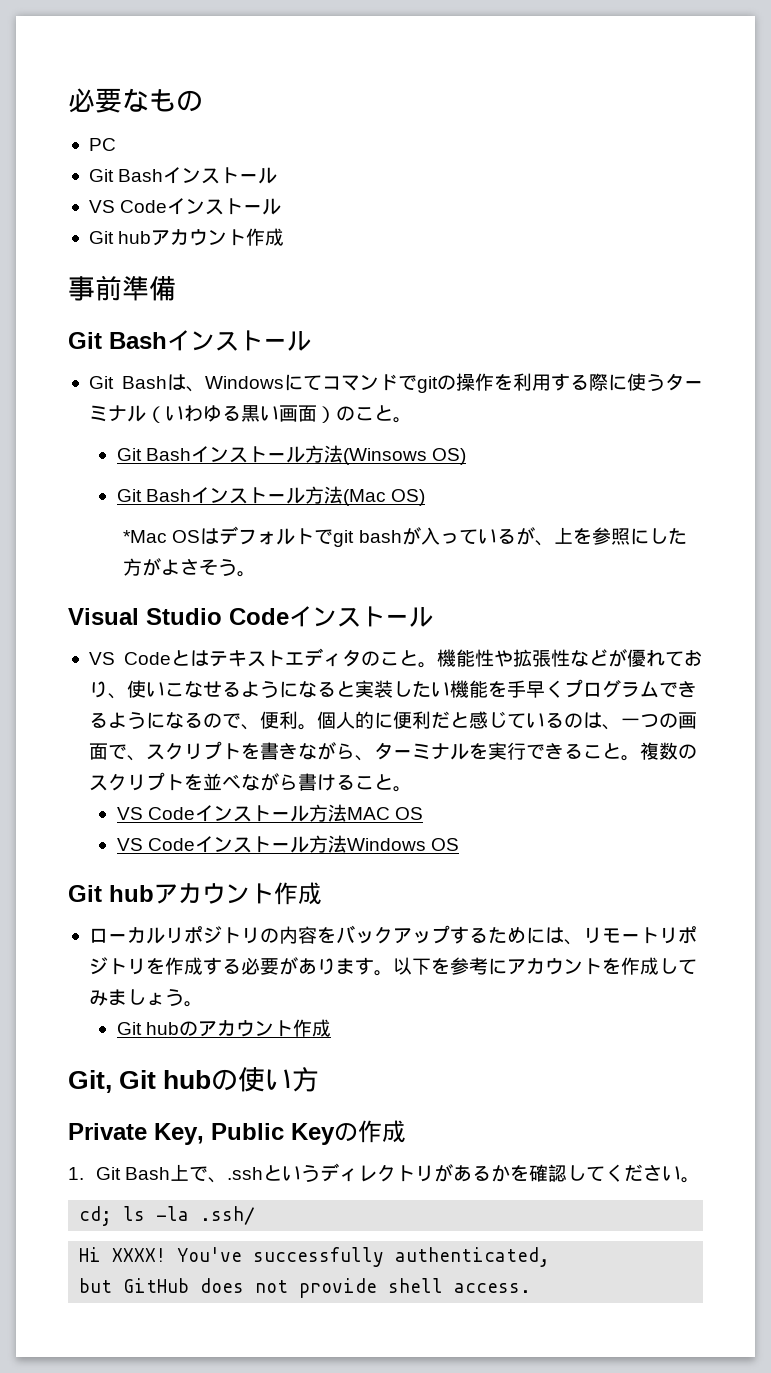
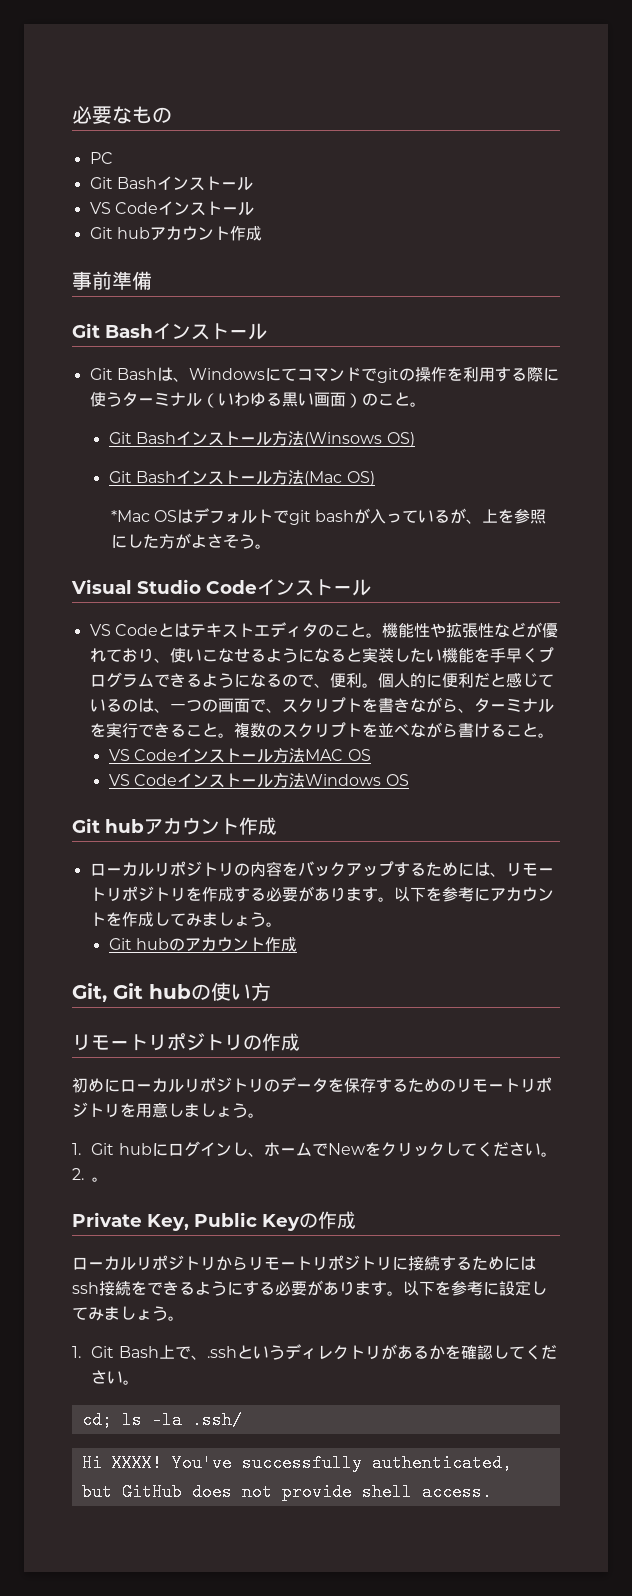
(320, 1079) none -> [72,1033,300,1051] [72,1077,552,1093] [72,1102,264,1118] [72,1141,557,1157] [72,1168,108,1182] // リモートリポジトリの作成 // 初めにローカルリポジトリのデータを保存するためのリモートリポジトリを用意しましょう。 // 1. Git hubにログインし、ホームでNewをクリックしてください。 // 2.。
(406, 1131) none -> [72,1255,536,1271] [72,1280,547,1296] [72,1306,184,1321] // ローカルリポジトリからリモートリポジトリに接続するためにはssh接続をできるようにする必要があります。以下を参考に設定してみましょう。

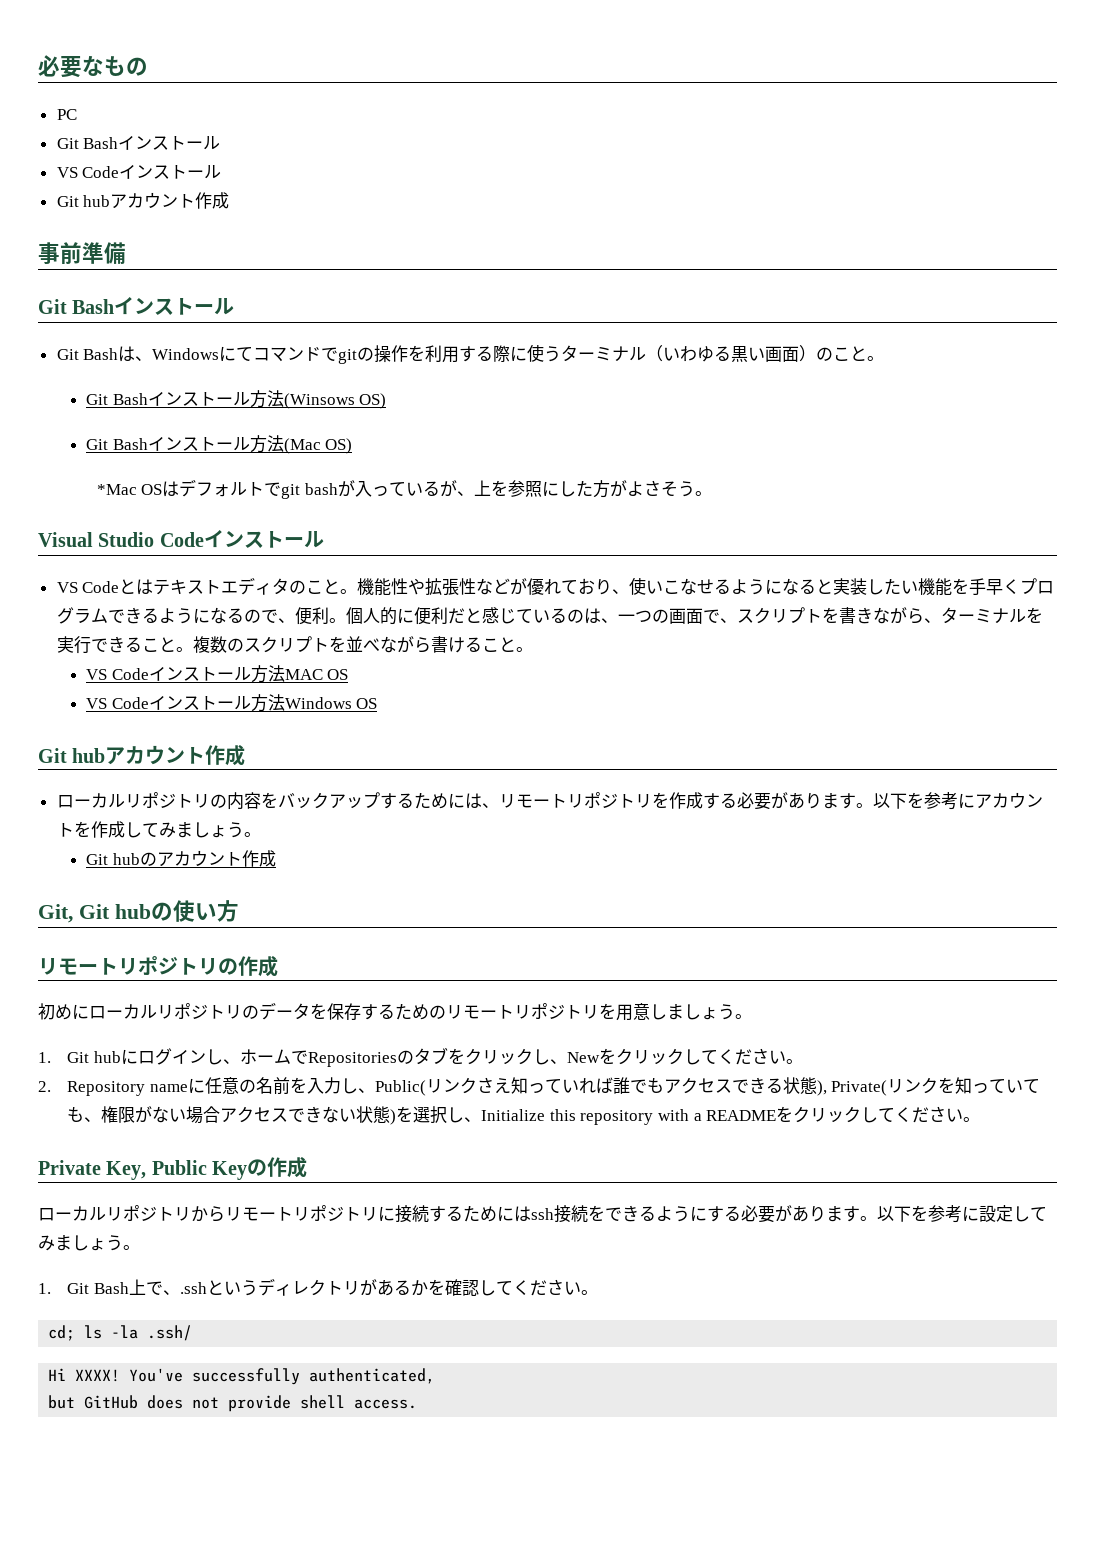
(328, 1149) none -> [307,1047,567,1067] Repositoriesのタブをクリックし、
(84, 1174) none -> [67,1077,1041,1096] [67,1106,964,1125] Repository nameに任意の名前を入力し、Public(リンクさえ知っていれば誰でもアクセスできる状態), Private(リンクを知っていても、権限がない場合アクセスできない状態)を選択し、Initialize this repository with a READMEをクリックしてください

